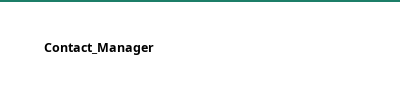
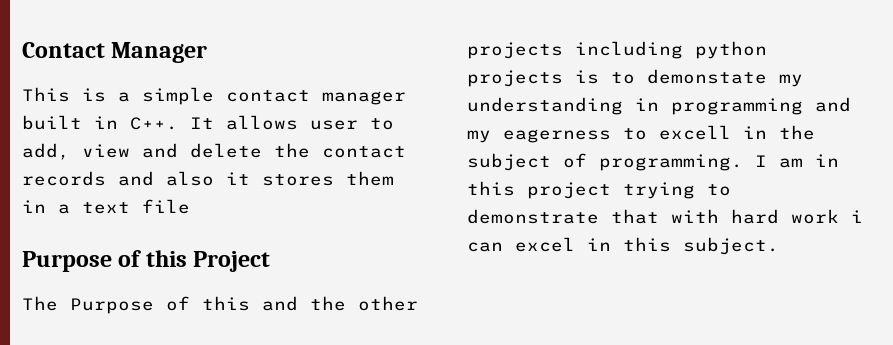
[44,43,154,55] Contact_Manager -> [22,42,208,63] [22,87,406,105] [22,115,394,130] [22,143,406,160] [22,171,394,186] [22,199,190,214] [22,250,271,272] [22,296,418,314] [467,41,767,59] [467,69,803,87] [467,97,851,115] [467,125,815,143] [467,153,839,171] [467,181,731,199] [467,209,863,224] [467,237,779,255] Contact Manager // This is a simple contact manager built in C++. It allows user to add, view and delete the contact records and also it stores them in a text file // Purpose of this Project // The Purpose of this and the other projects including python projects is to demonstate my understanding in programming and my eagerness to excell in the subject of programming. I am in this project trying to demonstrate that with hard work i can excel in this subject.

